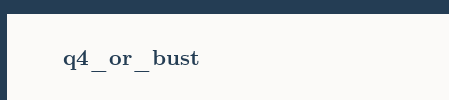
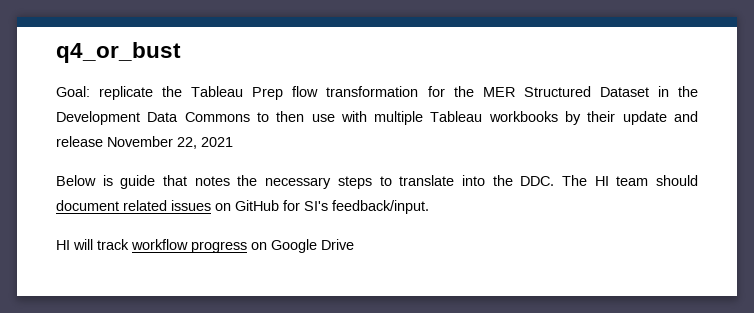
(200, 61) none -> [56,86,699,100] [56,111,698,125] [56,136,233,149] [56,175,698,189] [56,200,429,214] [56,239,354,253] // Goal: replicate the Tableau Prep flow transformation for the MER Structured Dataset in the Development Data Commons to then use with multiple Tableau workbooks by their update and release November 22, 2021 // Below is guide that notes the necessary steps to translate into the DDC. The HI team should document related issues on GitHub for SI's feedback/input. // HI will track workflow progress on Google Drive

